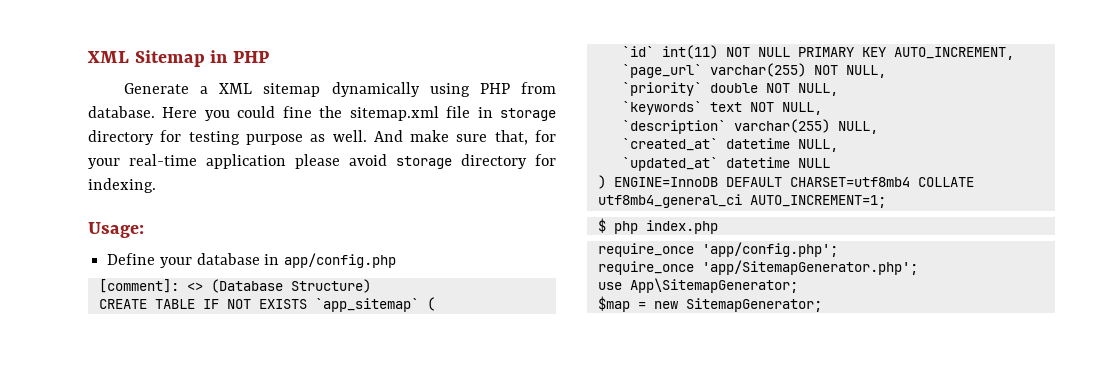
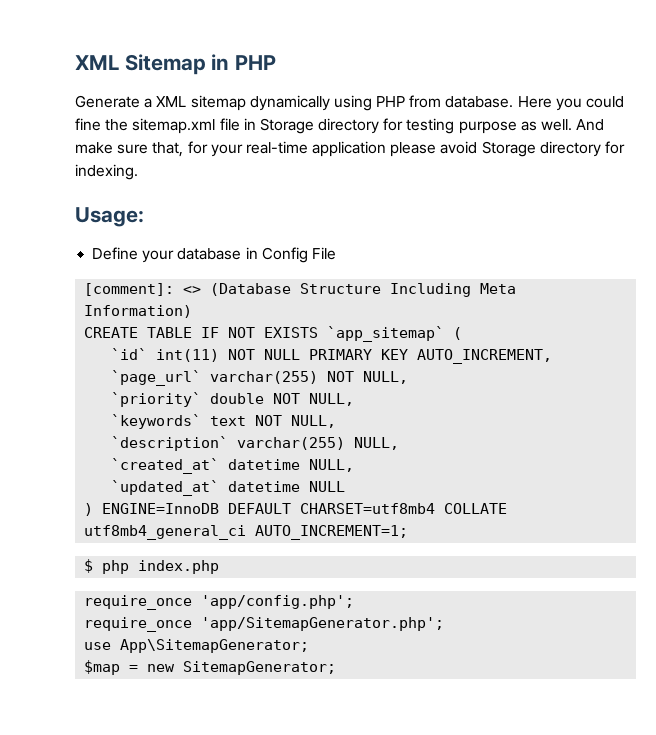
[500,108,556,121] storage -> [259,118,314,134] Storage
[396,156,452,169] storage -> [481,141,536,157] Storage
[284,253,397,268] app/config.php -> [261,247,336,263] Config File
[290,279,371,293] Structure) -> [300,283,517,297] [84,305,193,318] Structure Including Meta Information)

